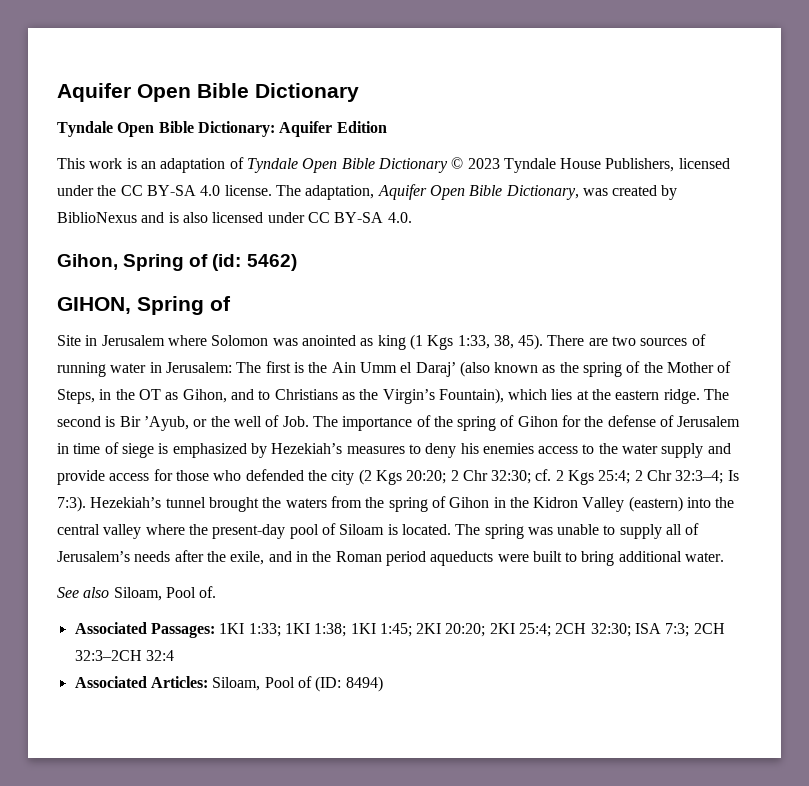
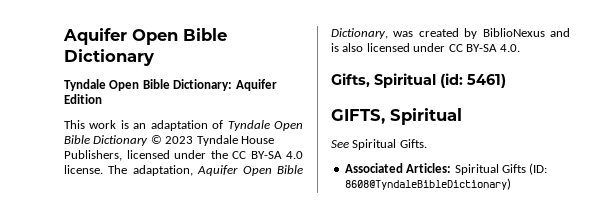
[57,254,297,271] [57,296,231,315] [57,334,706,350] [57,361,732,377] [57,388,730,404] [57,415,741,431] [57,442,731,458] [57,469,739,485] [57,496,735,512] [57,523,700,539] [57,550,725,566] [57,586,217,601] [74,622,725,638] [74,650,174,661] [74,676,383,692] Gihon, Spring of (id: 5462) // GIHON, Spring of // Site in Jerusalem where Solomon was anointed as king (1 Kgs 1:33, 38, 45). There are two sources of running water in Jerusalem: The first is the Ain Umm el Daraj’ (also known as the spring of the Mother of Steps, in the OT as Gihon, and to Christians as the Virgin’s Fountain), which lies at the eastern ridge. The second is Bir ’Ayub, or the well of Job. The importance of the spring of Gihon for the defense of Jerusalem in time of siege is emphasized by Hezekiah’s measures to deny his enemies access to the water supply and provide access for those who defended the city (2 Kgs 20:20; 2 Chr 32:30; cf. 2 Kgs 25:4; 2 Chr 32:3–4; Is 7:3). Hezekiah’s tunnel brought the waters from the spring of Gihon in the Kidron Valley (eastern) into the central valley where the present-day pool of Siloam is located. The spring was unable to supply all of Jerusalem’s needs after the exile, and in the Roman period aqueducts were built to bring additional water. // See also Siloam, Pool of. // Associated Passages: 1KI 1:33; 1KI 1:38; 1KI 1:45; 2KI 20:20; 2KI 25:4; 2CH 32:30; ISA 7:3; 2CH 32:3–2CH 32:4 // Associated Articles: Siloam, Pool of (ID: 8494) -> [331,73,506,88] [331,108,462,125] [331,139,427,150] [344,163,548,175] [344,178,511,190] Gifts, Spiritual (id: 5461) // GIFTS, Spiritual // See Spiritual Gifts. // Associated Articles: Spiritual Gifts (ID: 8608@TyndaleBibleDictionary)

